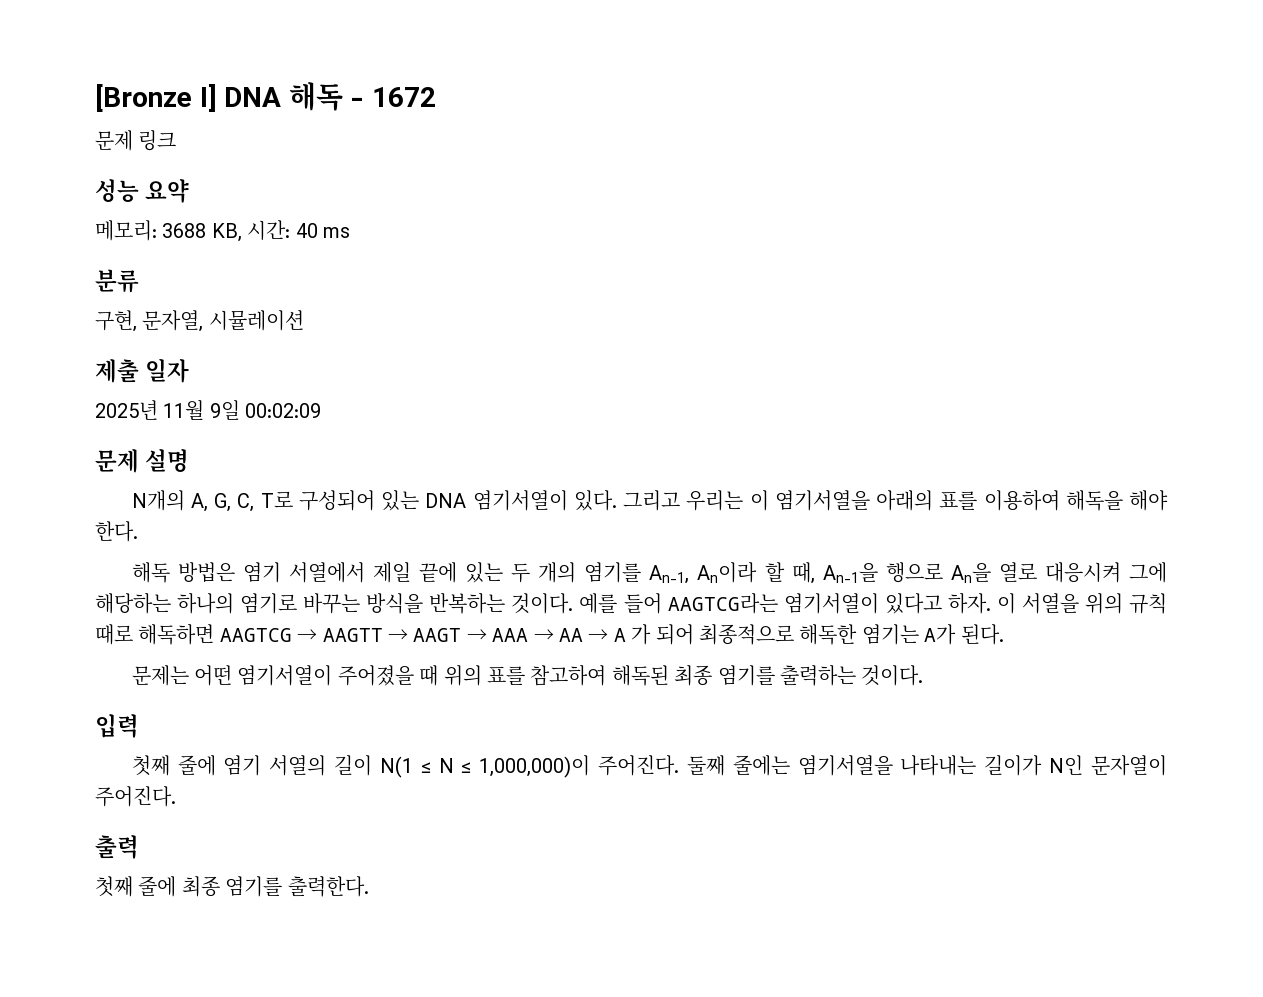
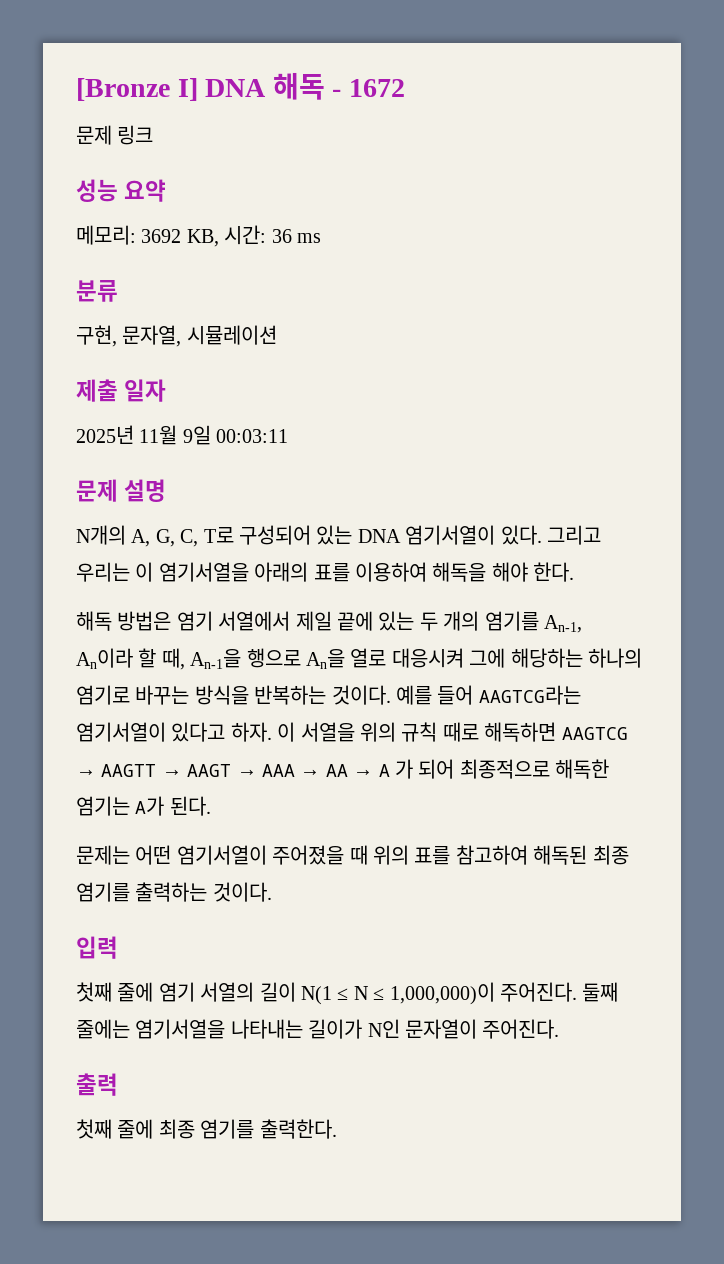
[162,223,207,238] 3688 -> [141,229,182,243] 3692
[295,223,318,238] 40 -> [271,229,292,243] 36
[245,403,322,418] 00:02:09 -> [216,429,289,443] 00:03:11

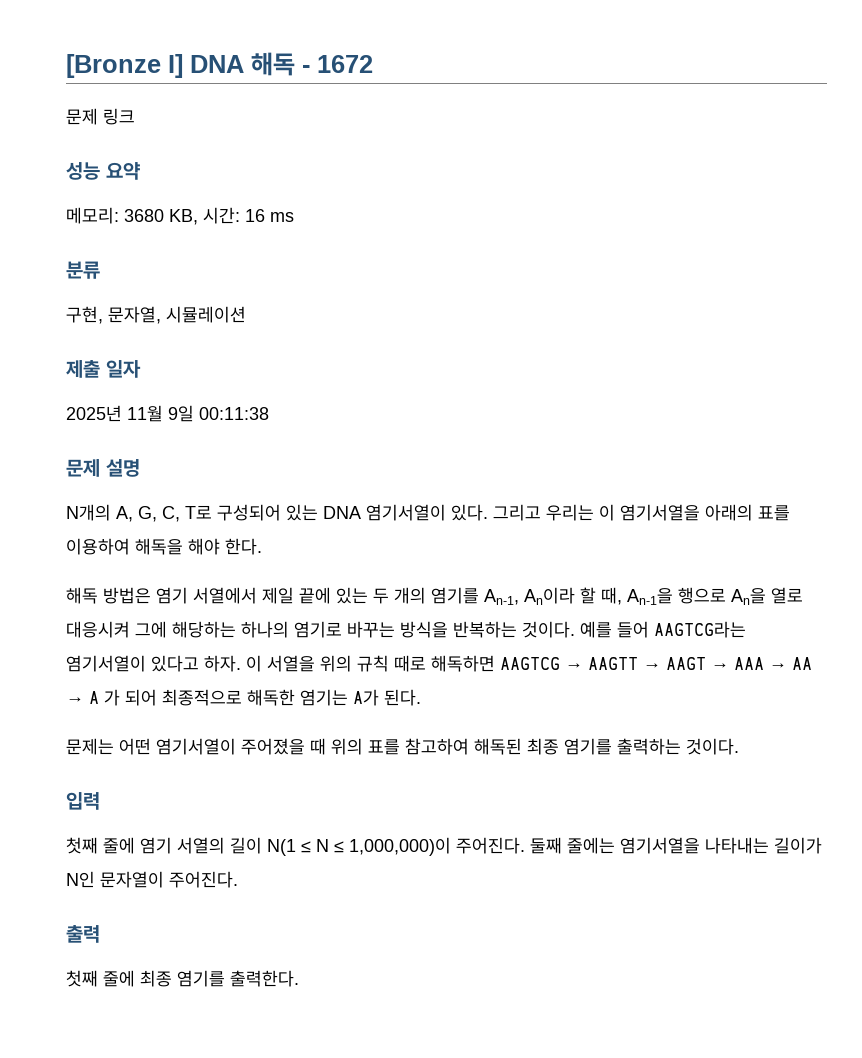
[141,229,182,243] 3692 -> [124,209,164,222] 3680
[271,229,292,243] 36 -> [245,209,265,222] 16
[216,429,289,443] 00:03:11 -> [199,407,269,420] 00:11:38

